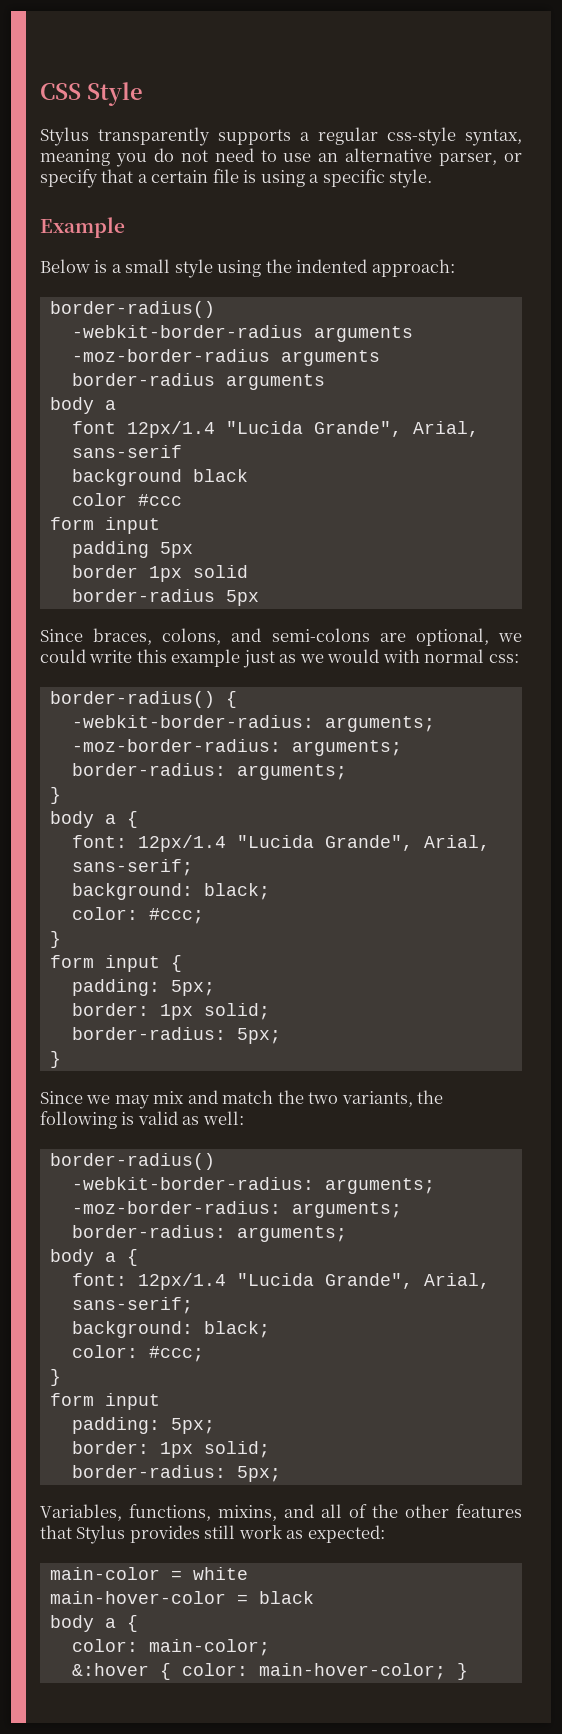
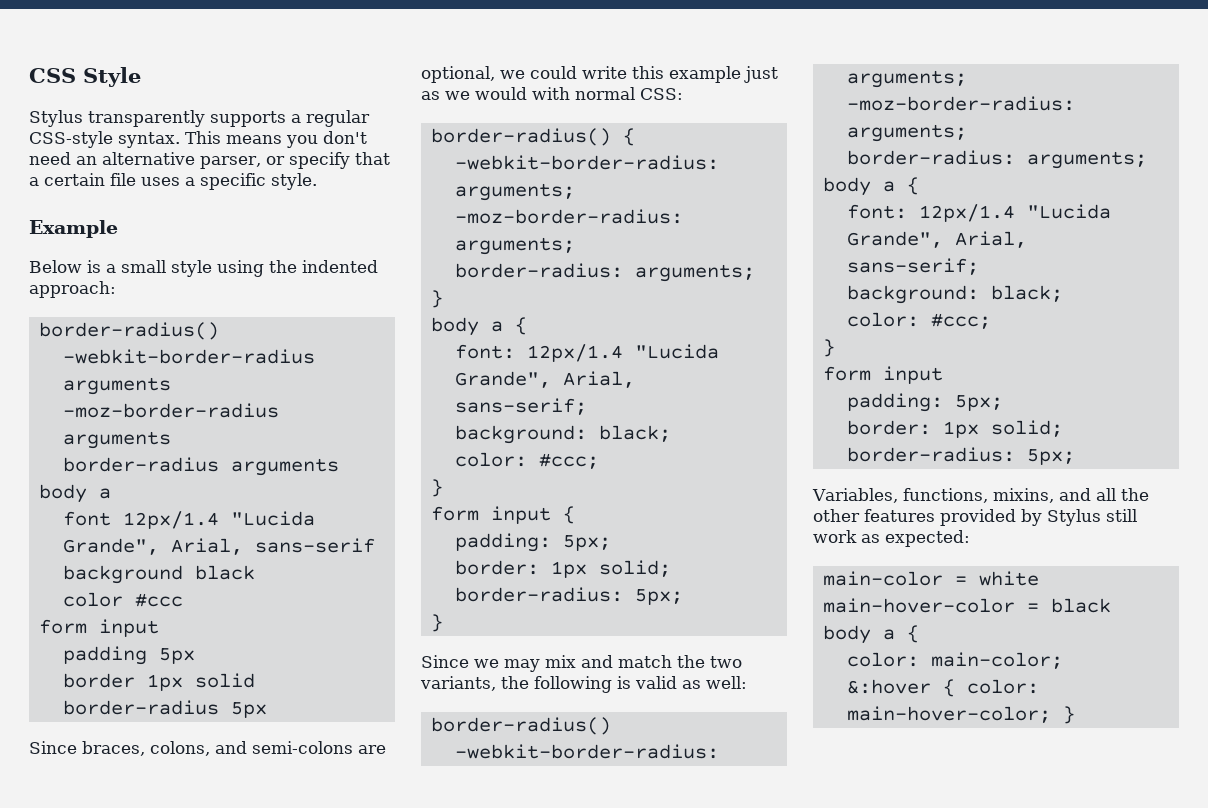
[387,127,522,146] [40,148,312,167] css-style syntax, meaning you do not need to use -> [29,131,367,148] [29,152,71,165] CSS-style syntax. This means you don't need
[243,170,305,187] is using -> [141,177,180,186] uses
[488,654,519,663] css: -> [640,88,683,100] CSS:
[349,1504,367,1518] of -> (1116, 494) none
[40,1525,200,1544] that Stylus provides -> [940,509,1101,526] provided by Stylus

